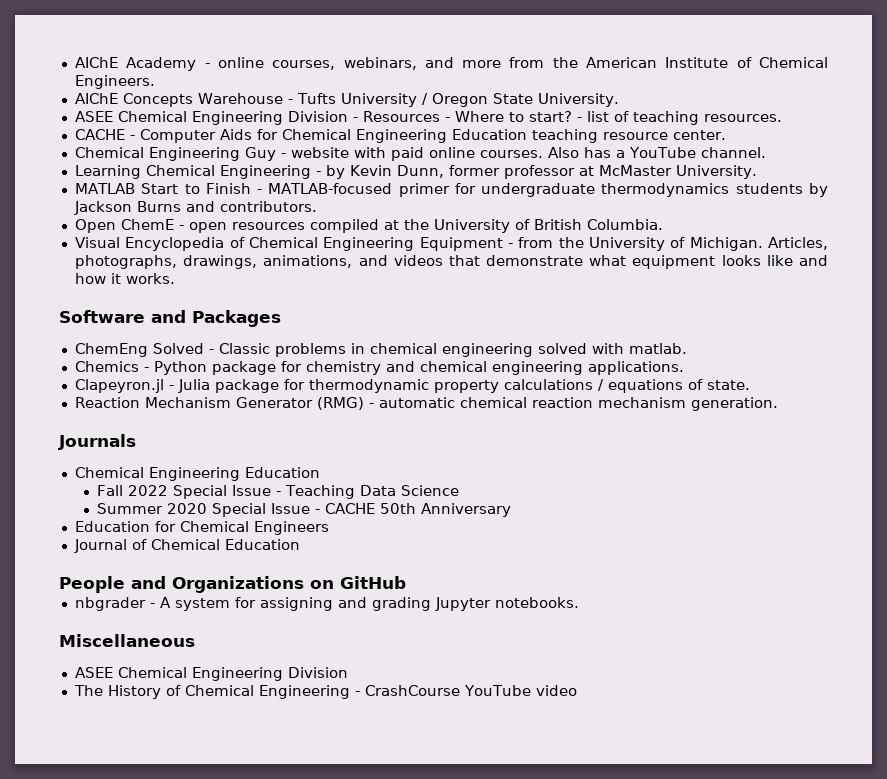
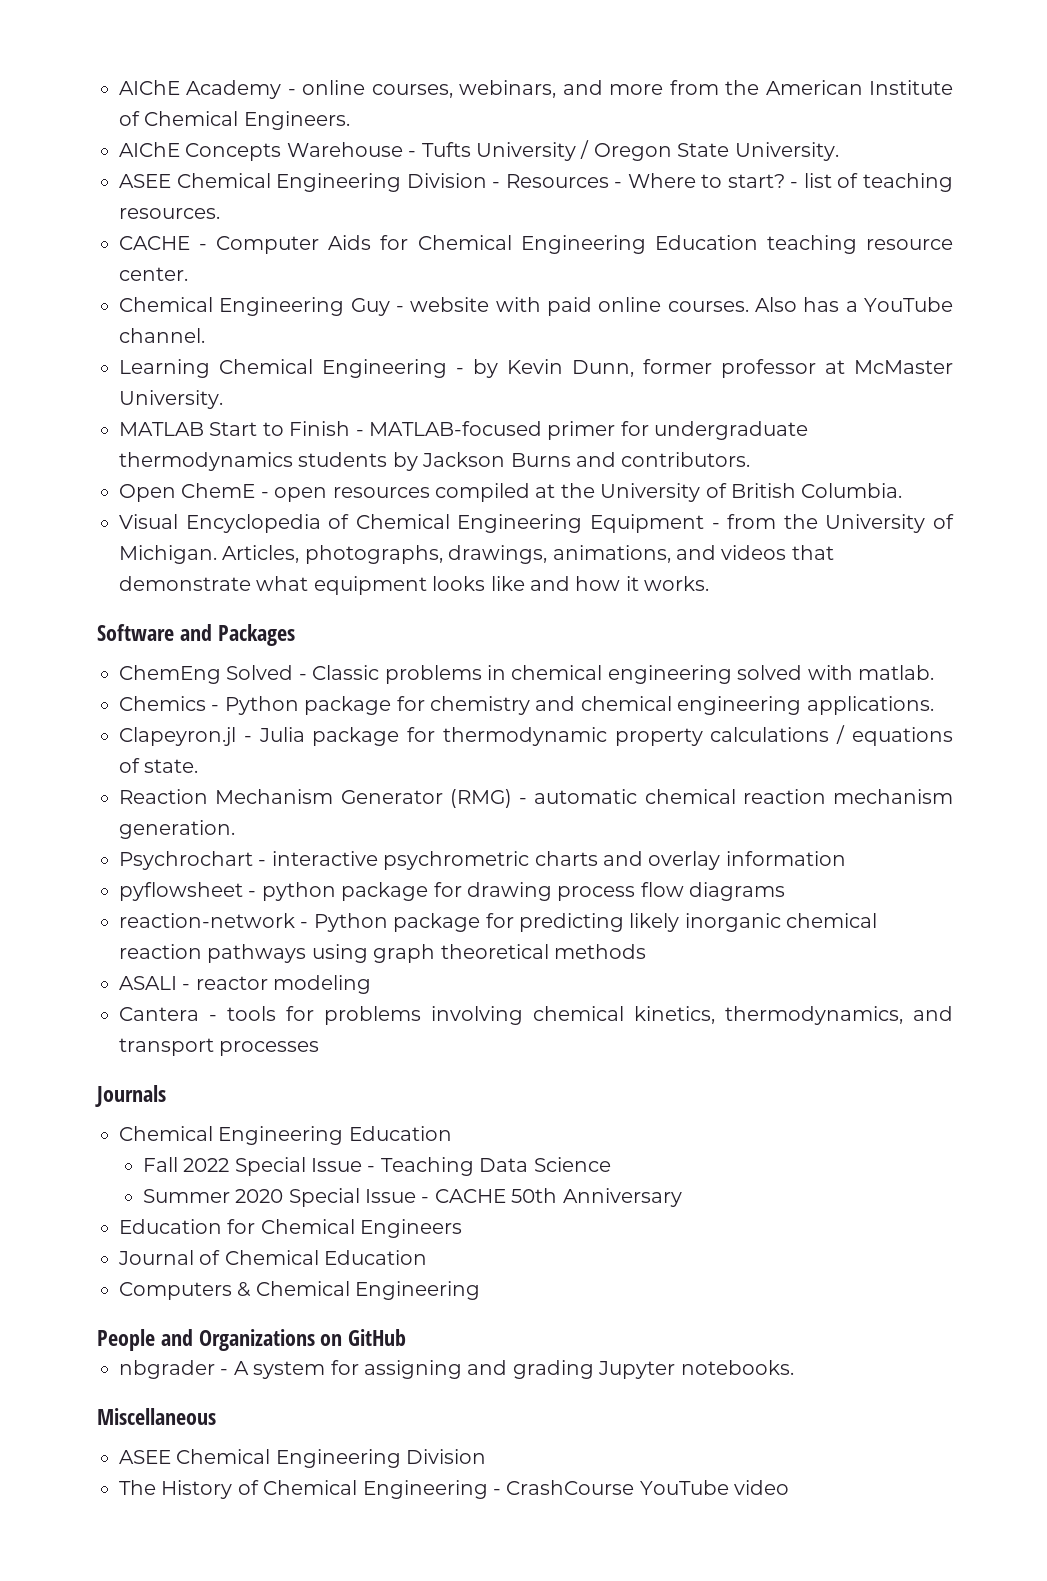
(778, 404) none -> [119,851,846,870] [119,882,786,901] [119,913,878,932] [119,944,646,963] [119,975,372,994] [119,1006,953,1025] [119,1038,320,1056] // Psychrochart - interactive psychrometric charts and overlay information // pyflowsheet - python package for drawing process flow diagrams // reaction-network - Python package for predicting likely inorganic chemical reaction pathways using graph theoretical methods // ASALI - reactor modeling // Cantera - tools for problems involving chemical kinetics, thermodynamics, and transport processes
(300, 544) none -> [119,1281,481,1300] // Computers & Chemical Engineering

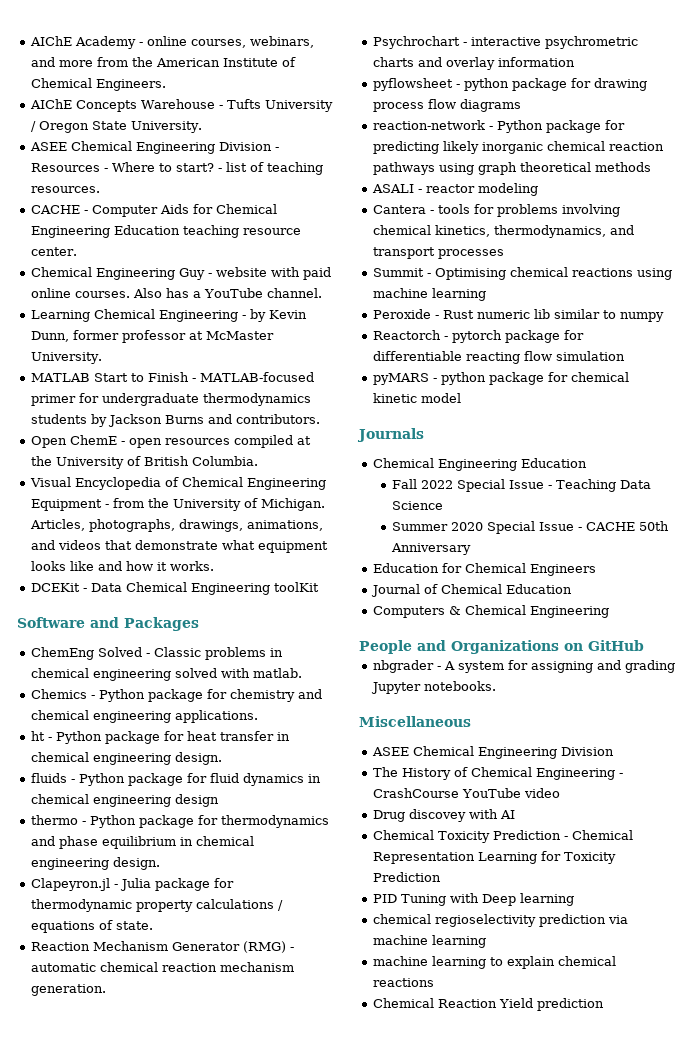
(710, 583) none -> [30,582,319,595] // DCEKit - Data Chemical Engineering toolKit
(934, 705) none -> [30,731,290,744] [30,752,222,765] [30,773,321,786] [30,794,219,807] [30,815,329,828] [30,836,254,849] [30,857,160,870] // ht - Python package for heat transfer in chemical engineering design. // fluids - Python package for fluid dynamics in chemical engineering design // thermo - Python package for thermodynamics and phase equilibrium in chemical engineering design.
(320, 1048) none -> [372,267,672,280] [372,288,486,301] [372,309,664,322] [372,330,584,343] [372,351,625,364] [372,372,629,385] [372,393,461,403] // Summit - Optimising chemical reactions using machine learning // Peroxide - Rust numeric lib similar to numpy // Reactorch - pytorch package for differentiable reacting flow simulation // pyMARS - python package for chemical kinetic model
(790, 1487) none -> [372,809,515,822] [372,830,633,843] [372,851,616,864] [372,872,441,882] [372,893,574,906] [372,914,628,927] [372,935,486,948] [372,956,616,969] [372,978,434,987] [372,998,604,1011] // Drug discovey with AI // Chemical Toxicity Prediction - Chemical Representation Learning for Toxicity Prediction // PID Tuning with Deep learning // chemical regioselectivity prediction via machine learning // machine learning to explain chemical reactions // Chemical Reaction Yield prediction

